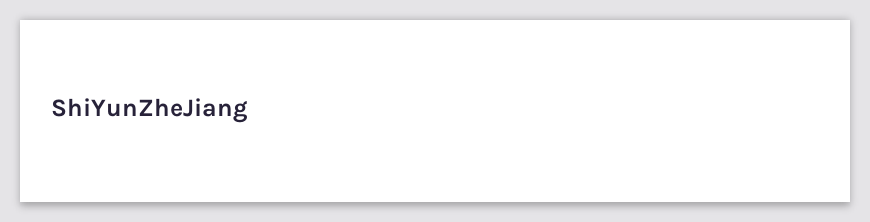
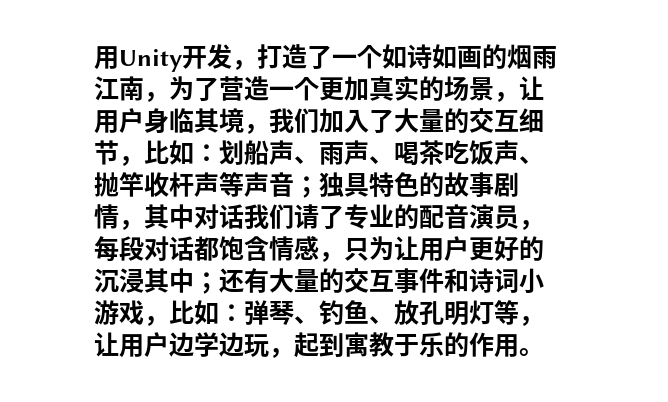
[51,98,248,123] ShiYunZheJiang -> [94,44,557,72] [94,76,544,102] [94,108,544,134] [94,140,544,166] [94,172,519,198] [94,204,544,230] [94,236,544,262] [94,268,544,294] [94,300,544,326] [94,332,544,358] 用Unity开发，打造了一个如诗如画的烟雨江南，为了营造一个更加真实的场景，让用户身临其境，我们加入了大量的交互细节，比如：划船声、雨声、喝茶吃饭声、抛竿收杆声等声音；独具特色的故事剧情，其中对话我们请了专业的配音演员，每段对话都饱含情感，只为让用户更好的沉浸其中；还有大量的交互事件和诗词小游戏，比如：弹琴、钓鱼、放孔明灯等，让用户边学边玩，起到寓教于乐的作用。

